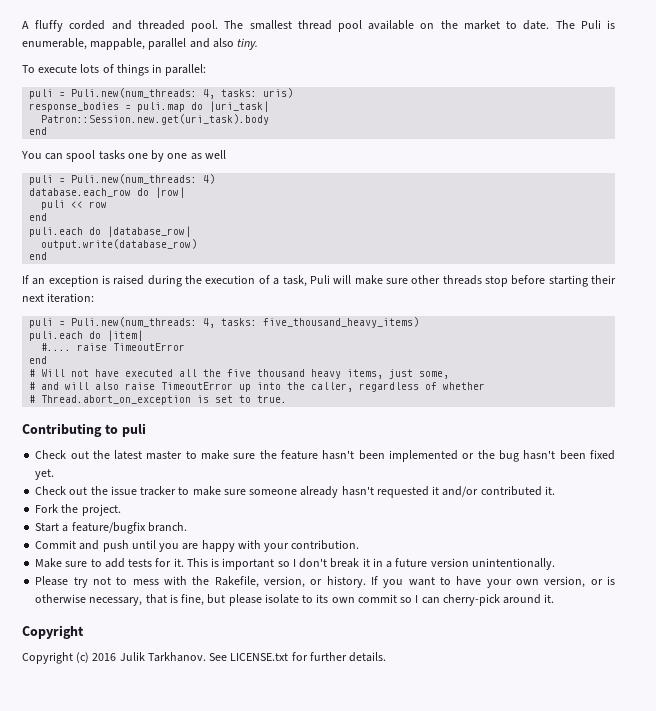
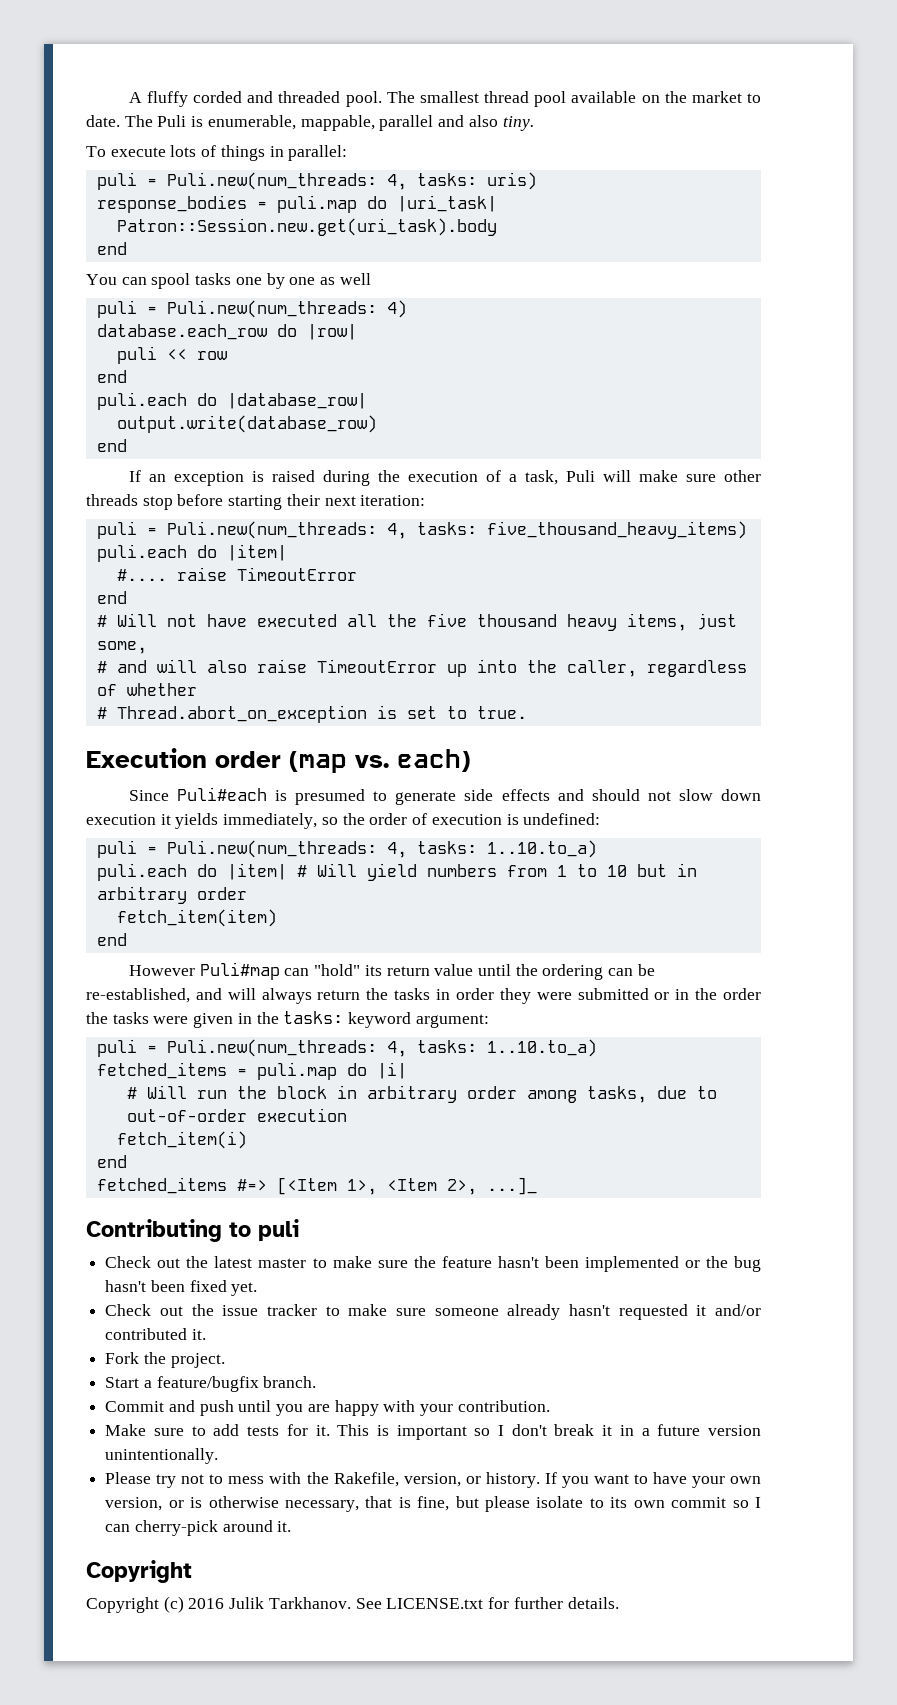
(288, 399) none -> [86,748,471,773] [128,787,761,805] [86,813,601,829] [96,840,597,858] [96,863,697,881] [96,886,247,904] [116,909,277,927] [96,933,127,946] [128,962,655,980] [86,988,762,1004] [86,1011,489,1028] [96,1039,597,1057] [96,1062,407,1080] [126,1085,717,1103] [126,1108,347,1122] [116,1131,247,1149] [96,1155,127,1168] [96,1177,537,1195] // Execution order (map vs. each) // Since Puli#each is presumed to generate side effects and should not slow down execution it yields immediately, so the order of execution is undefined: // puli = Puli.new(num_threads: 4, tasks: 1..10.to_a) // puli.each do |item| # Will yield numbers from 1 to 10 but in arbitrary order // fetch_item(item) // end // However Puli#map can "hold" its return value until the ordering can be re-established, and will always return the tasks in order they were submitted or in the order the tasks were given in the tasks: keyword argument: // puli = Puli.new(num_threads: 4, tasks: 1..10.to_a) // fetched_items = puli.map do |i| // # Will run the block in arbitrary order among tasks, due to out-of-order execution // fetch_item(i) // end // fetched_items #=> [<Item 1>, <Item 2>, ...]_

